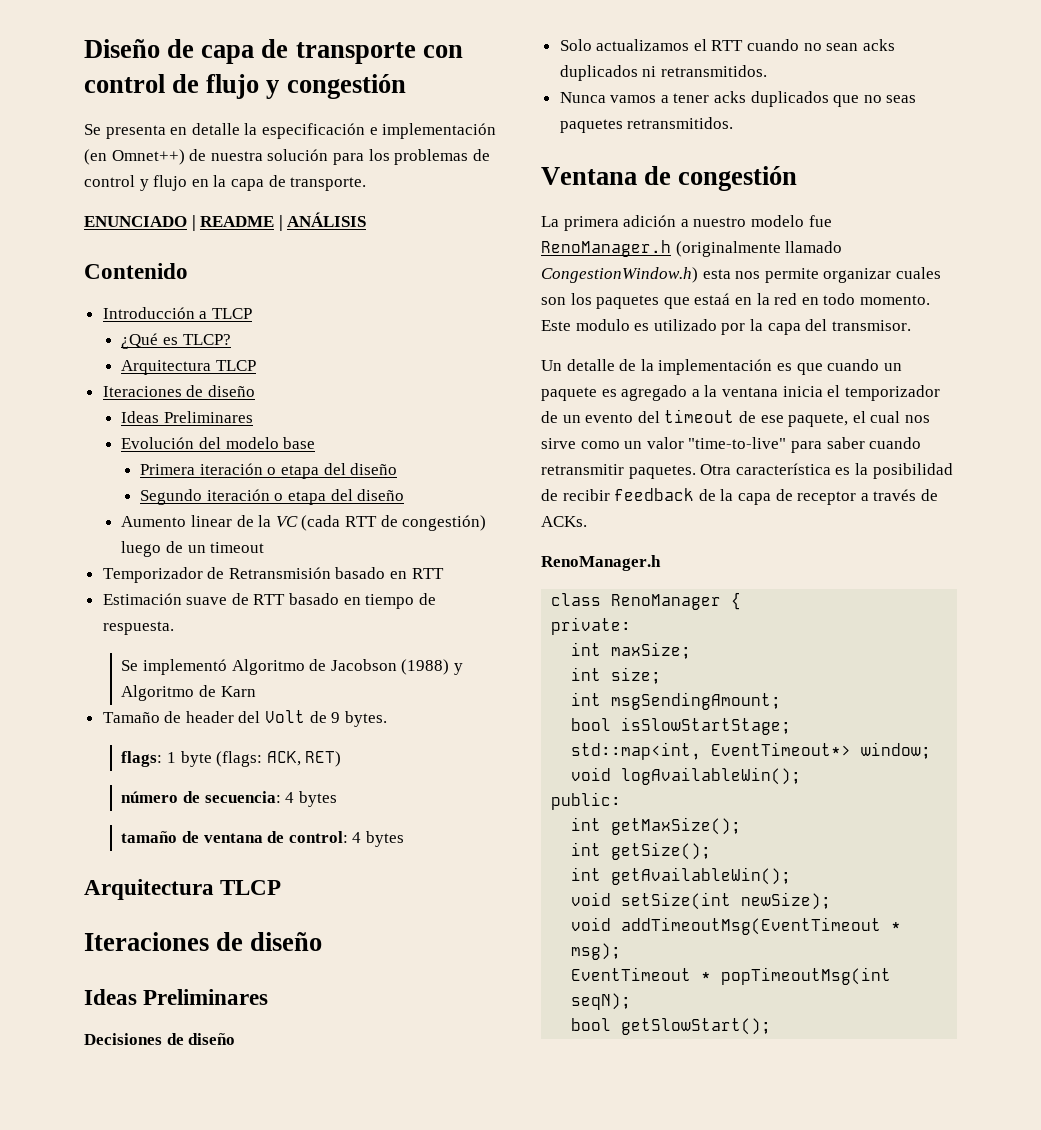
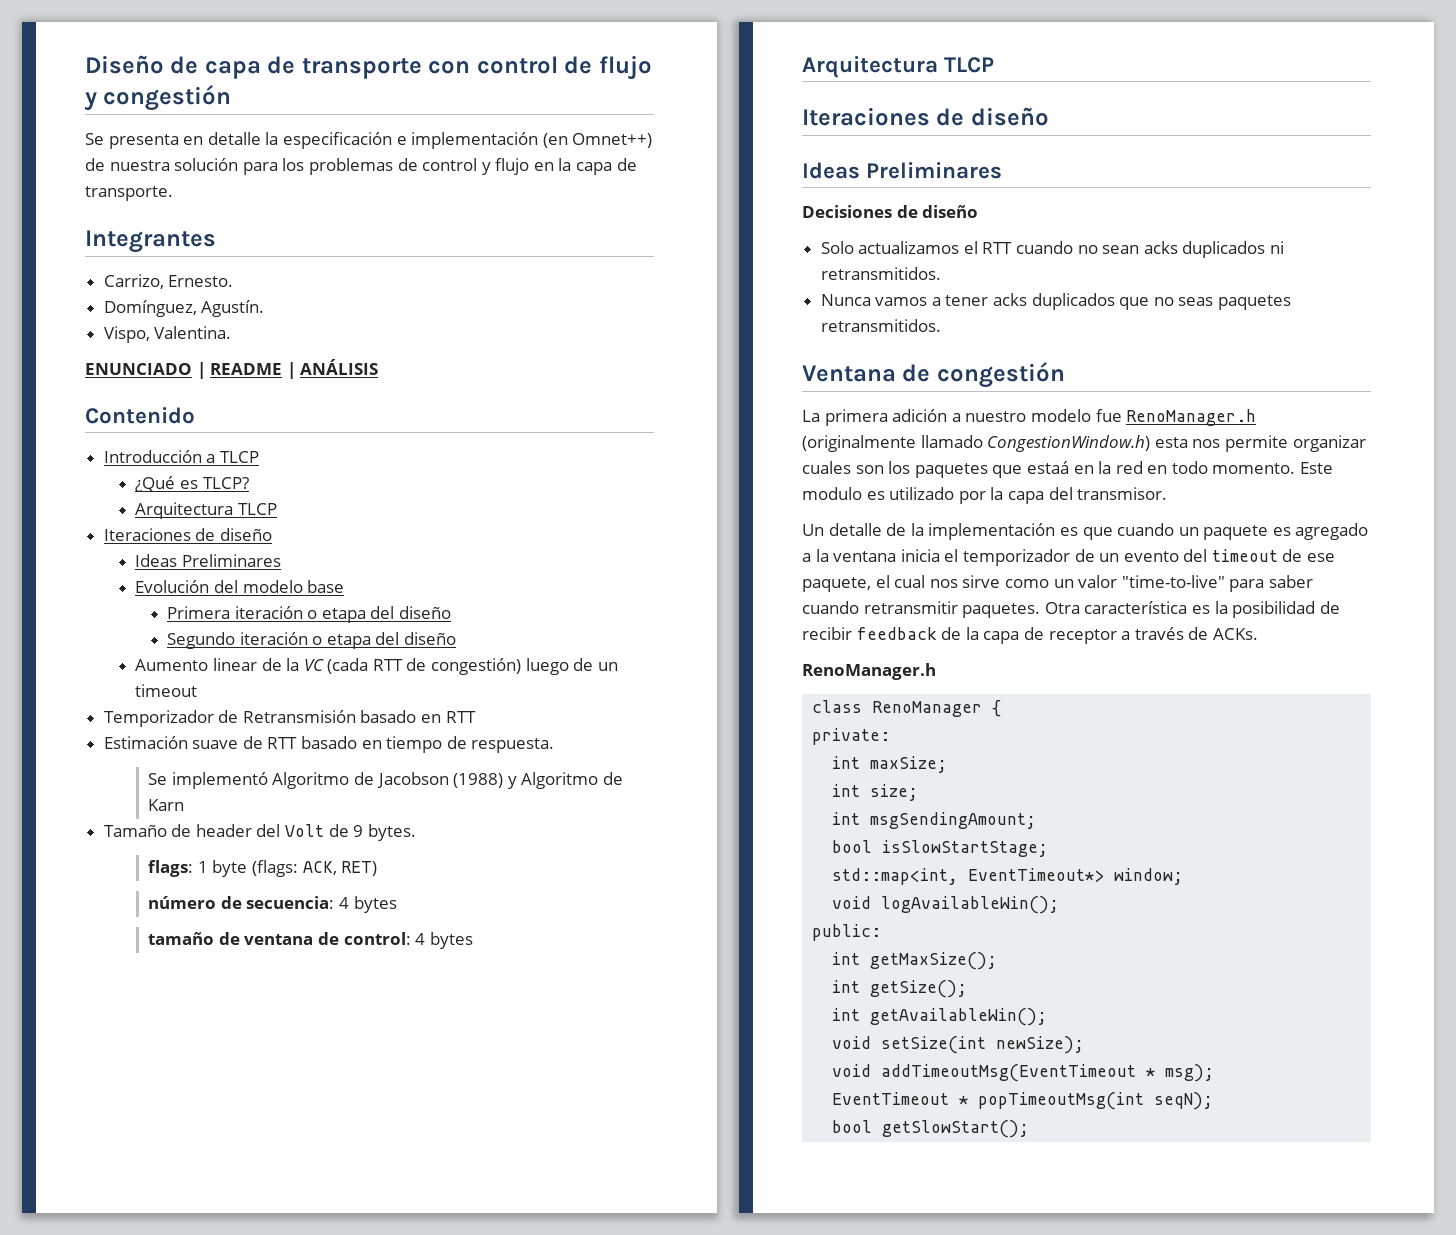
(367, 184) none -> [85,230,216,253] [103,274,234,289] [103,300,265,317] [103,326,232,343] // Integrantes // Carrizo, Ernesto. // Domínguez, Agustín. // Vispo, Valentina.

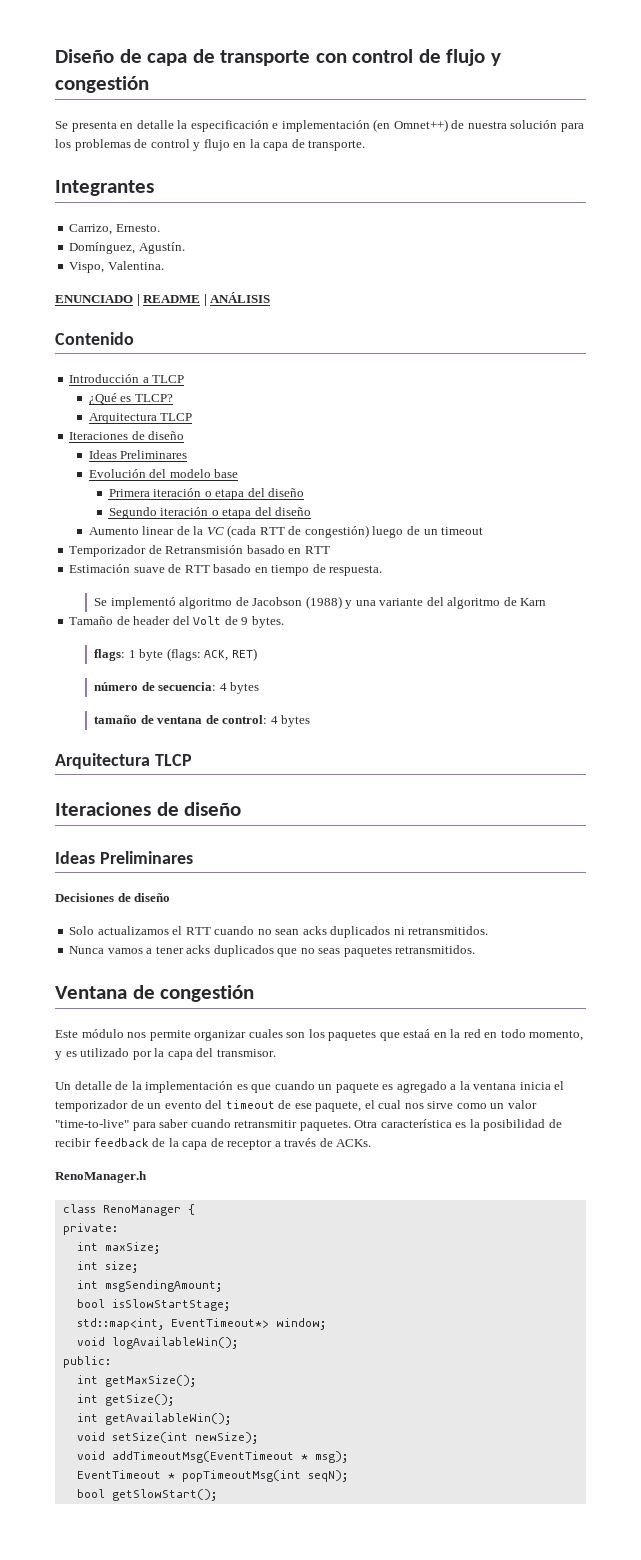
[272,772,350,789] Algoritmo -> [179,597,233,609] algoritmo
[521,772,599,789] Algoritmo -> [355,597,501,609] una variante del algoritmo
[802,409,1257,426] [802,435,1188,452] La primera adición a nuestro modelo fue RenoManager.h (originalmente llamado CongestionWindow.h) esta -> [55,1029,124,1038] Este módulo
[1212,462,1334,474] [802,487,862,500] momento. Este modulo -> [529,1030,584,1041] [55,1051,62,1060] momento, y

